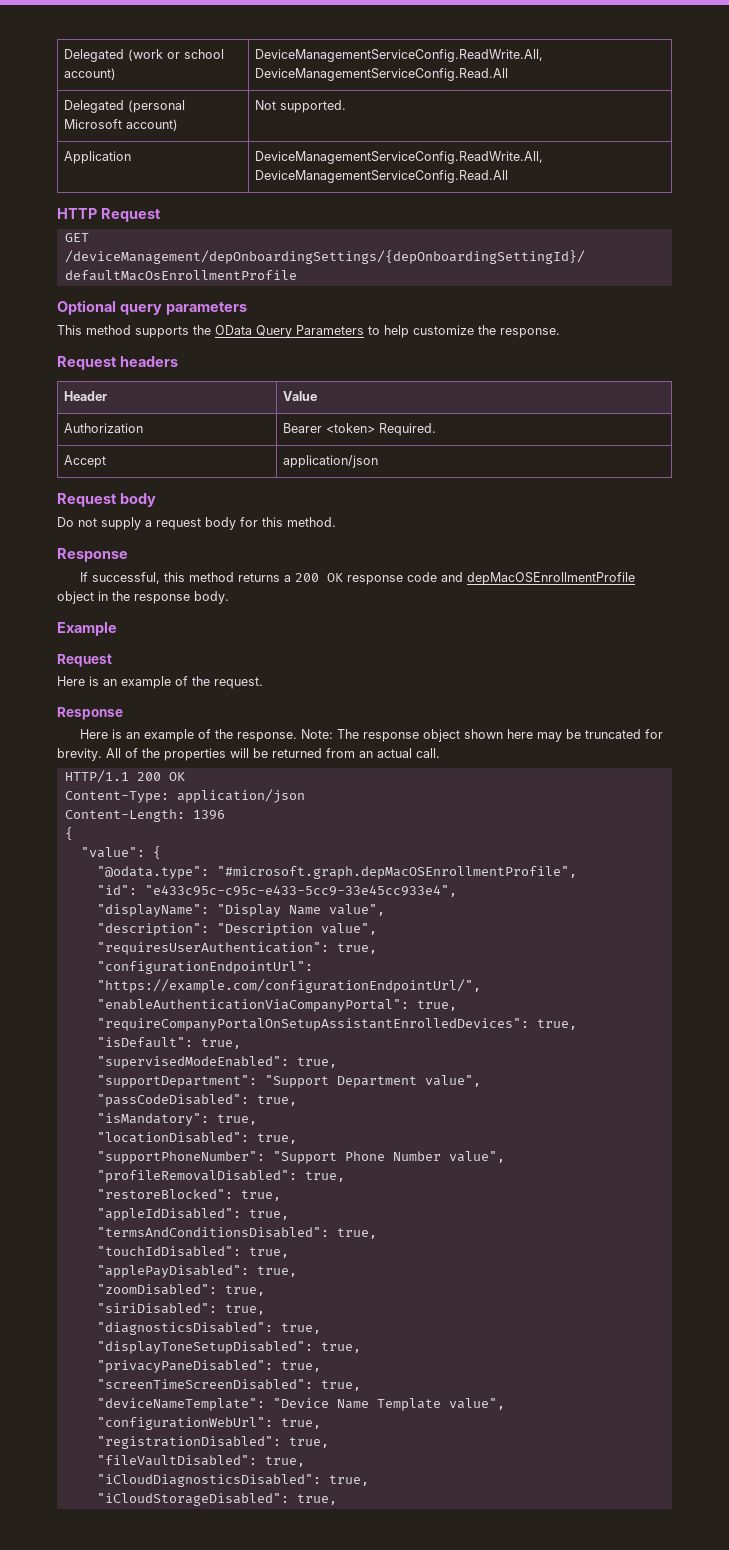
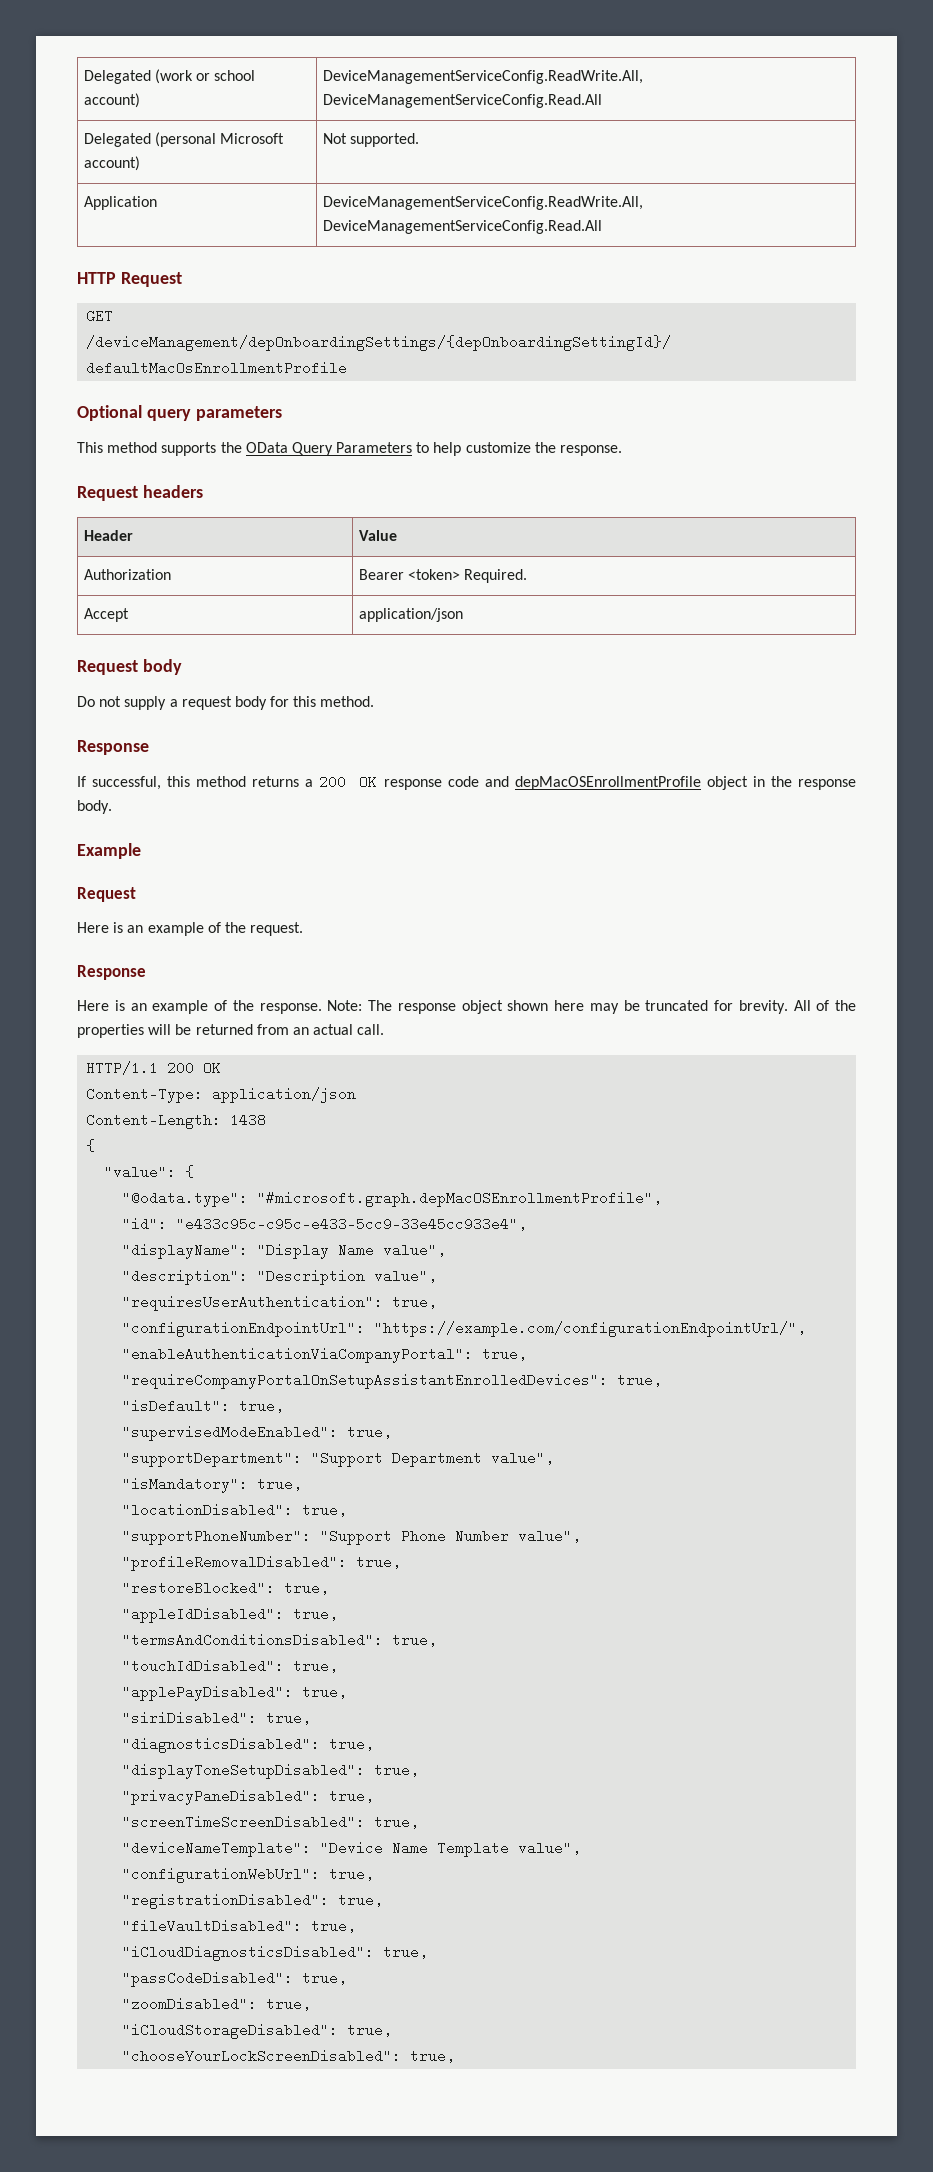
[192,810,225,820] 1396 -> [230,1113,267,1127] 1438
[96,1094,297,1107] // "passCodeDisabled": true, -> (555, 1458) none
[96,1284,265,1296] // "zoomDisabled": true, -> (348, 1692) none
(369, 1480) none -> [122,1971,348,1987] [122,1997,312,2011] // "passCodeDisabled": true, // "zoomDisabled": true,
(337, 1499) none -> [122,2049,456,2063] // "chooseYourLockScreenDisabled": true,

